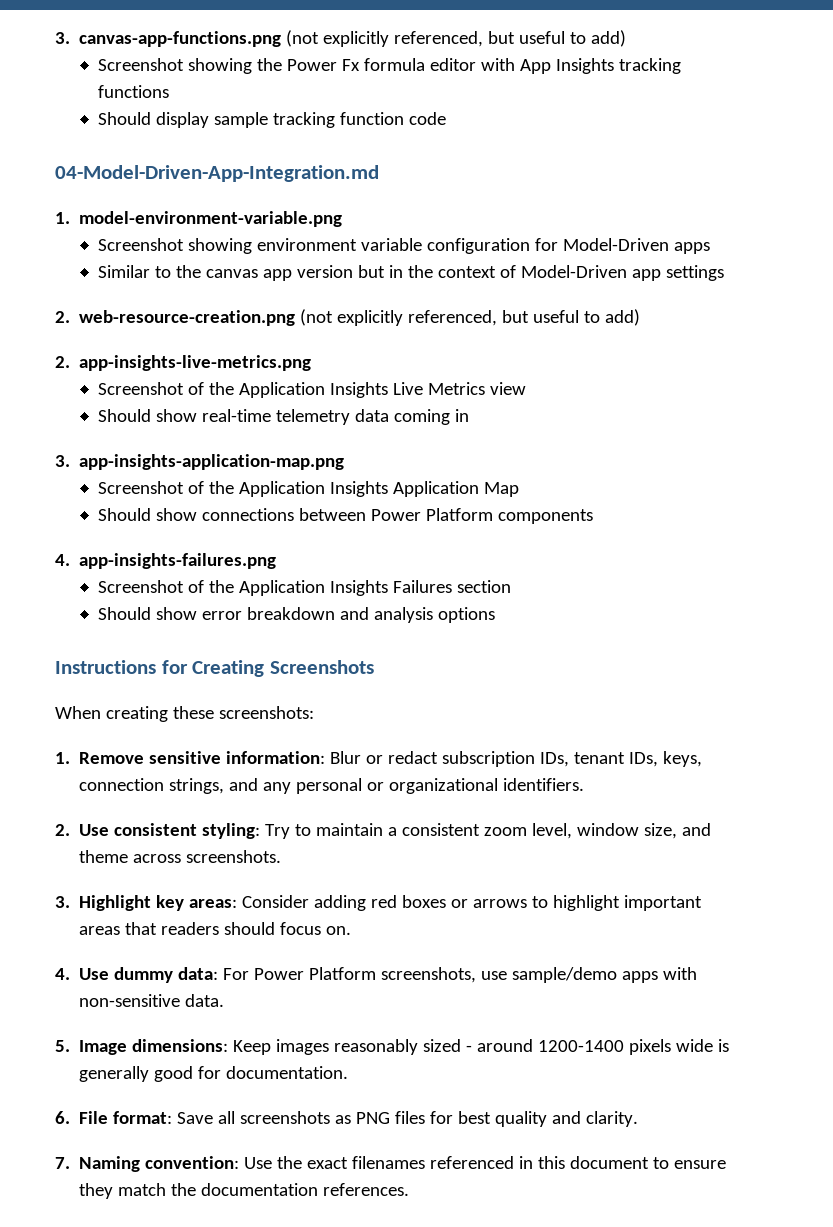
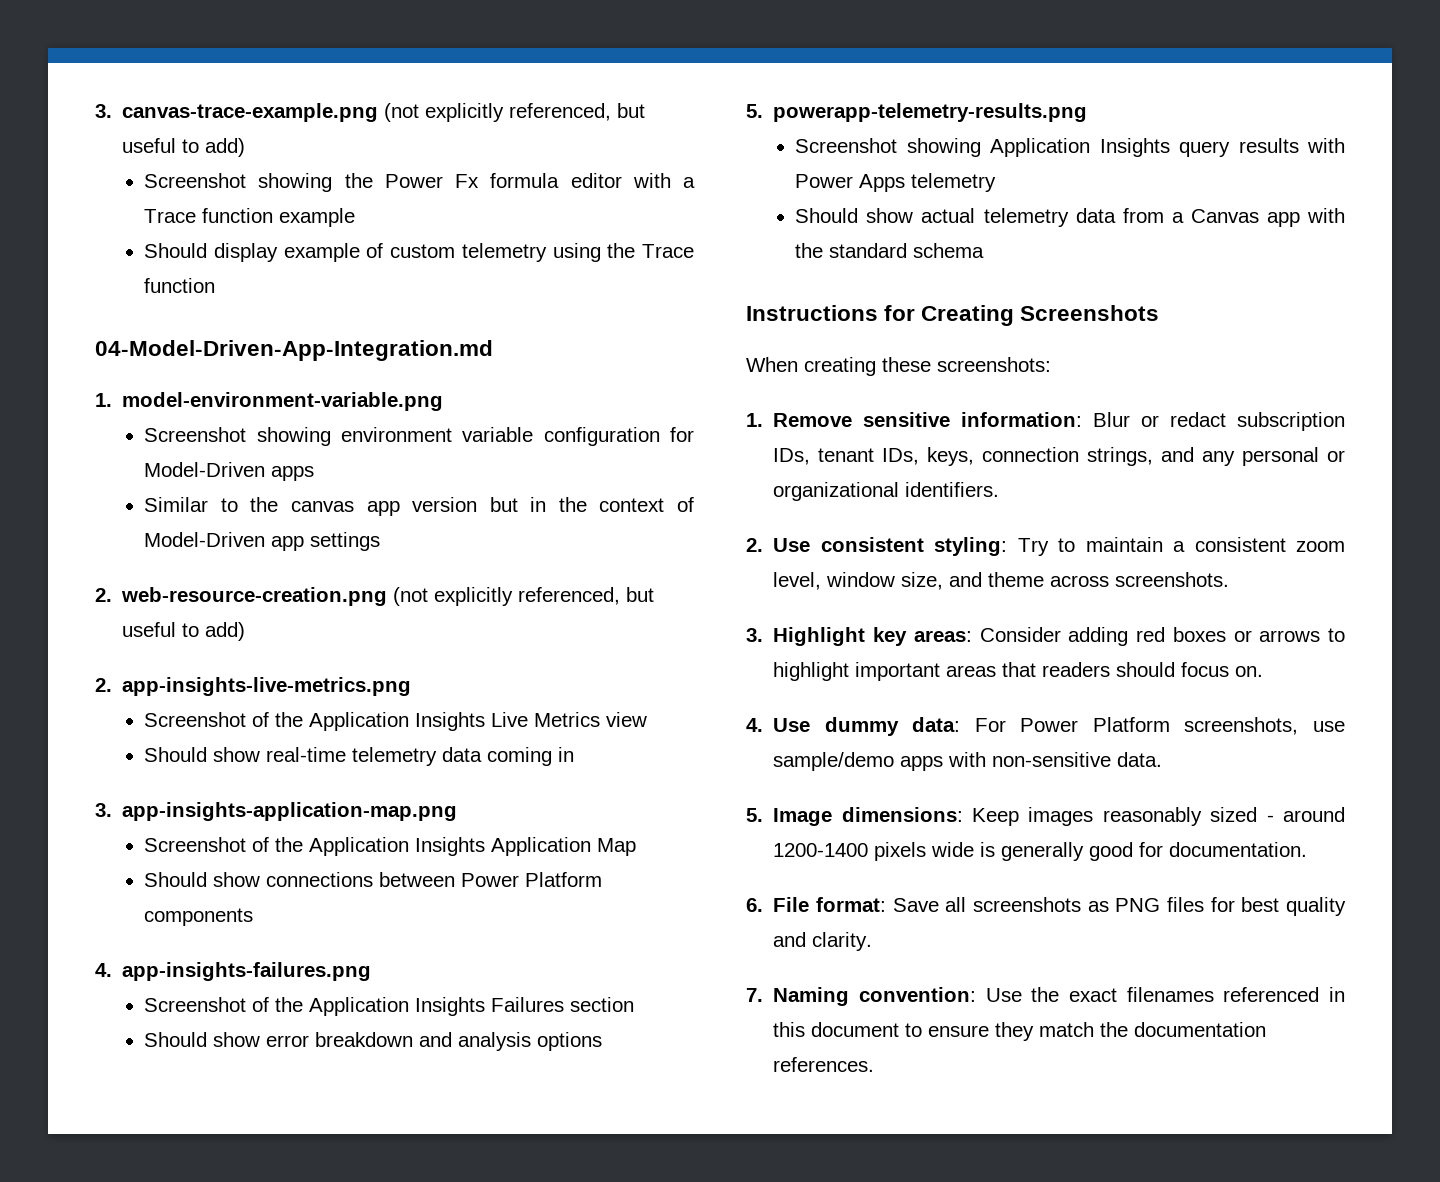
[55,31,282,47] 3. canvas-app-functions.png -> [95,103,379,122] 3. canvas-trace-example.png
[519,58,681,74] [97,85,169,98] [97,112,446,128] App Insights tracking functions // Should display sample tracking function code -> [683,177,695,188] [144,208,356,227] [144,243,694,262] [144,278,216,293] a Trace function example // Should display example of custom telemetry using the Trace function
(495, 615) none -> [746,103,1088,122] [795,138,1345,157] [795,173,997,192] [795,208,1345,227] [795,243,985,258] // 5. powerapp-telemetry-results.png // Screenshot showing Application Insights query results with Power Apps telemetry // Should show actual telemetry data from a Canvas app with the standard schema

